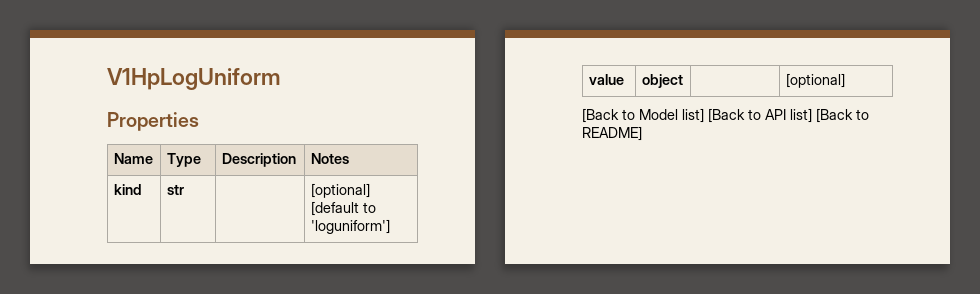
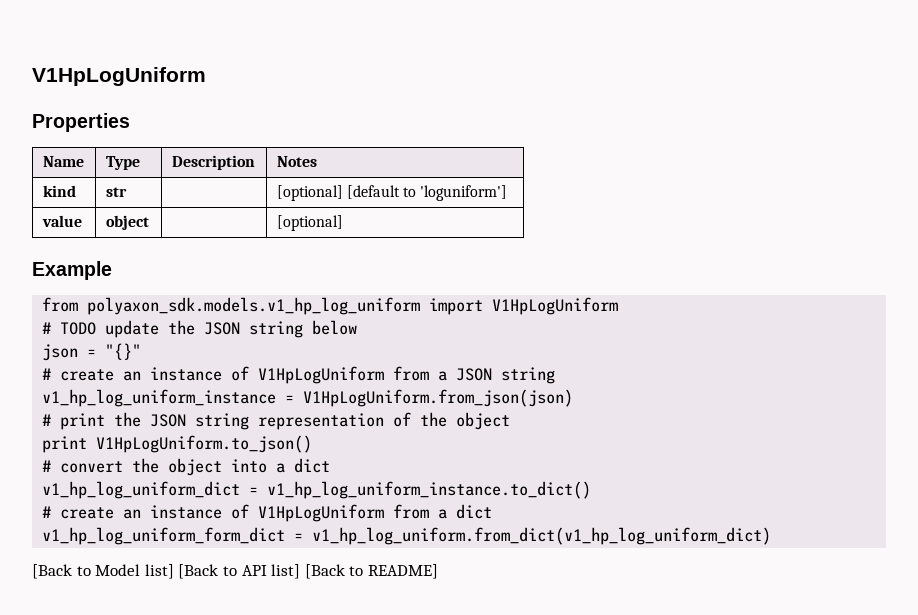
(845, 80) none -> [32,261,112,280] [42,297,619,315] [42,320,358,338] [42,343,142,361] [42,366,556,384] [42,389,574,407] [42,412,511,430] [42,435,313,453] [42,458,331,476] [42,481,592,499] [42,504,493,522] [42,527,772,545] // Example // from polyaxon_sdk.models.v1_hp_log_uniform import V1HpLogUniform // # TODO update the JSON string below // json = "{}" // # create an instance of V1HpLogUniform from a JSON string // v1_hp_log_uniform_instance = V1HpLogUniform.from_json(json) // # print the JSON string representation of the object // print V1HpLogUniform.to_json() // # convert the object into a dict // v1_hp_log_uniform_dict = v1_hp_log_uniform_instance.to_dict() // # create an instance of V1HpLogUniform from a dict // v1_hp_log_uniform_form_dict = v1_hp_log_uniform.from_dict(v1_hp_log_uniform_dict)

